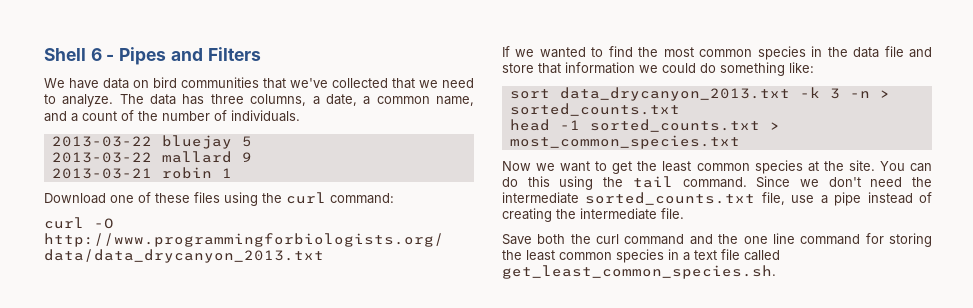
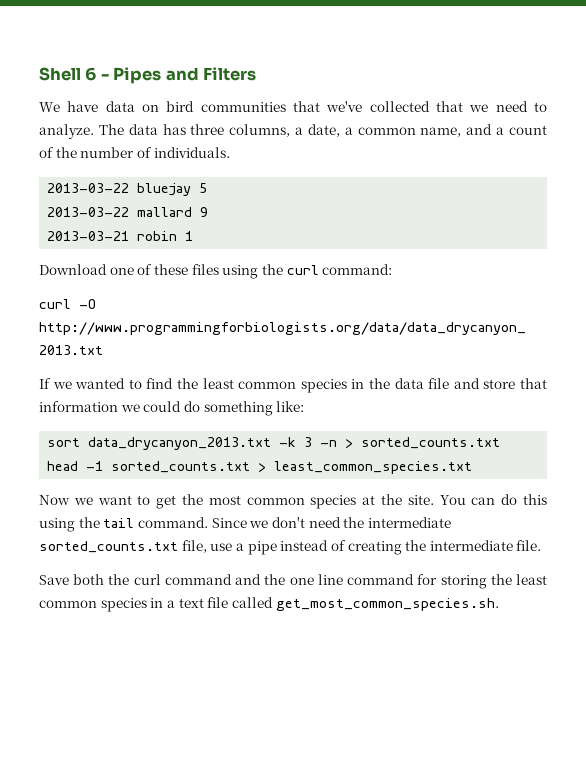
[663,47,694,57] most -> [202,378,234,389] least
[509,135,740,149] most_common_species.txt -> [274,461,473,474] least_common_species.txt
[662,161,692,172] least -> [208,495,241,505] most
[502,265,776,279] get_least_common_species.sh. -> [275,598,499,611] get_most_common_species.sh.

